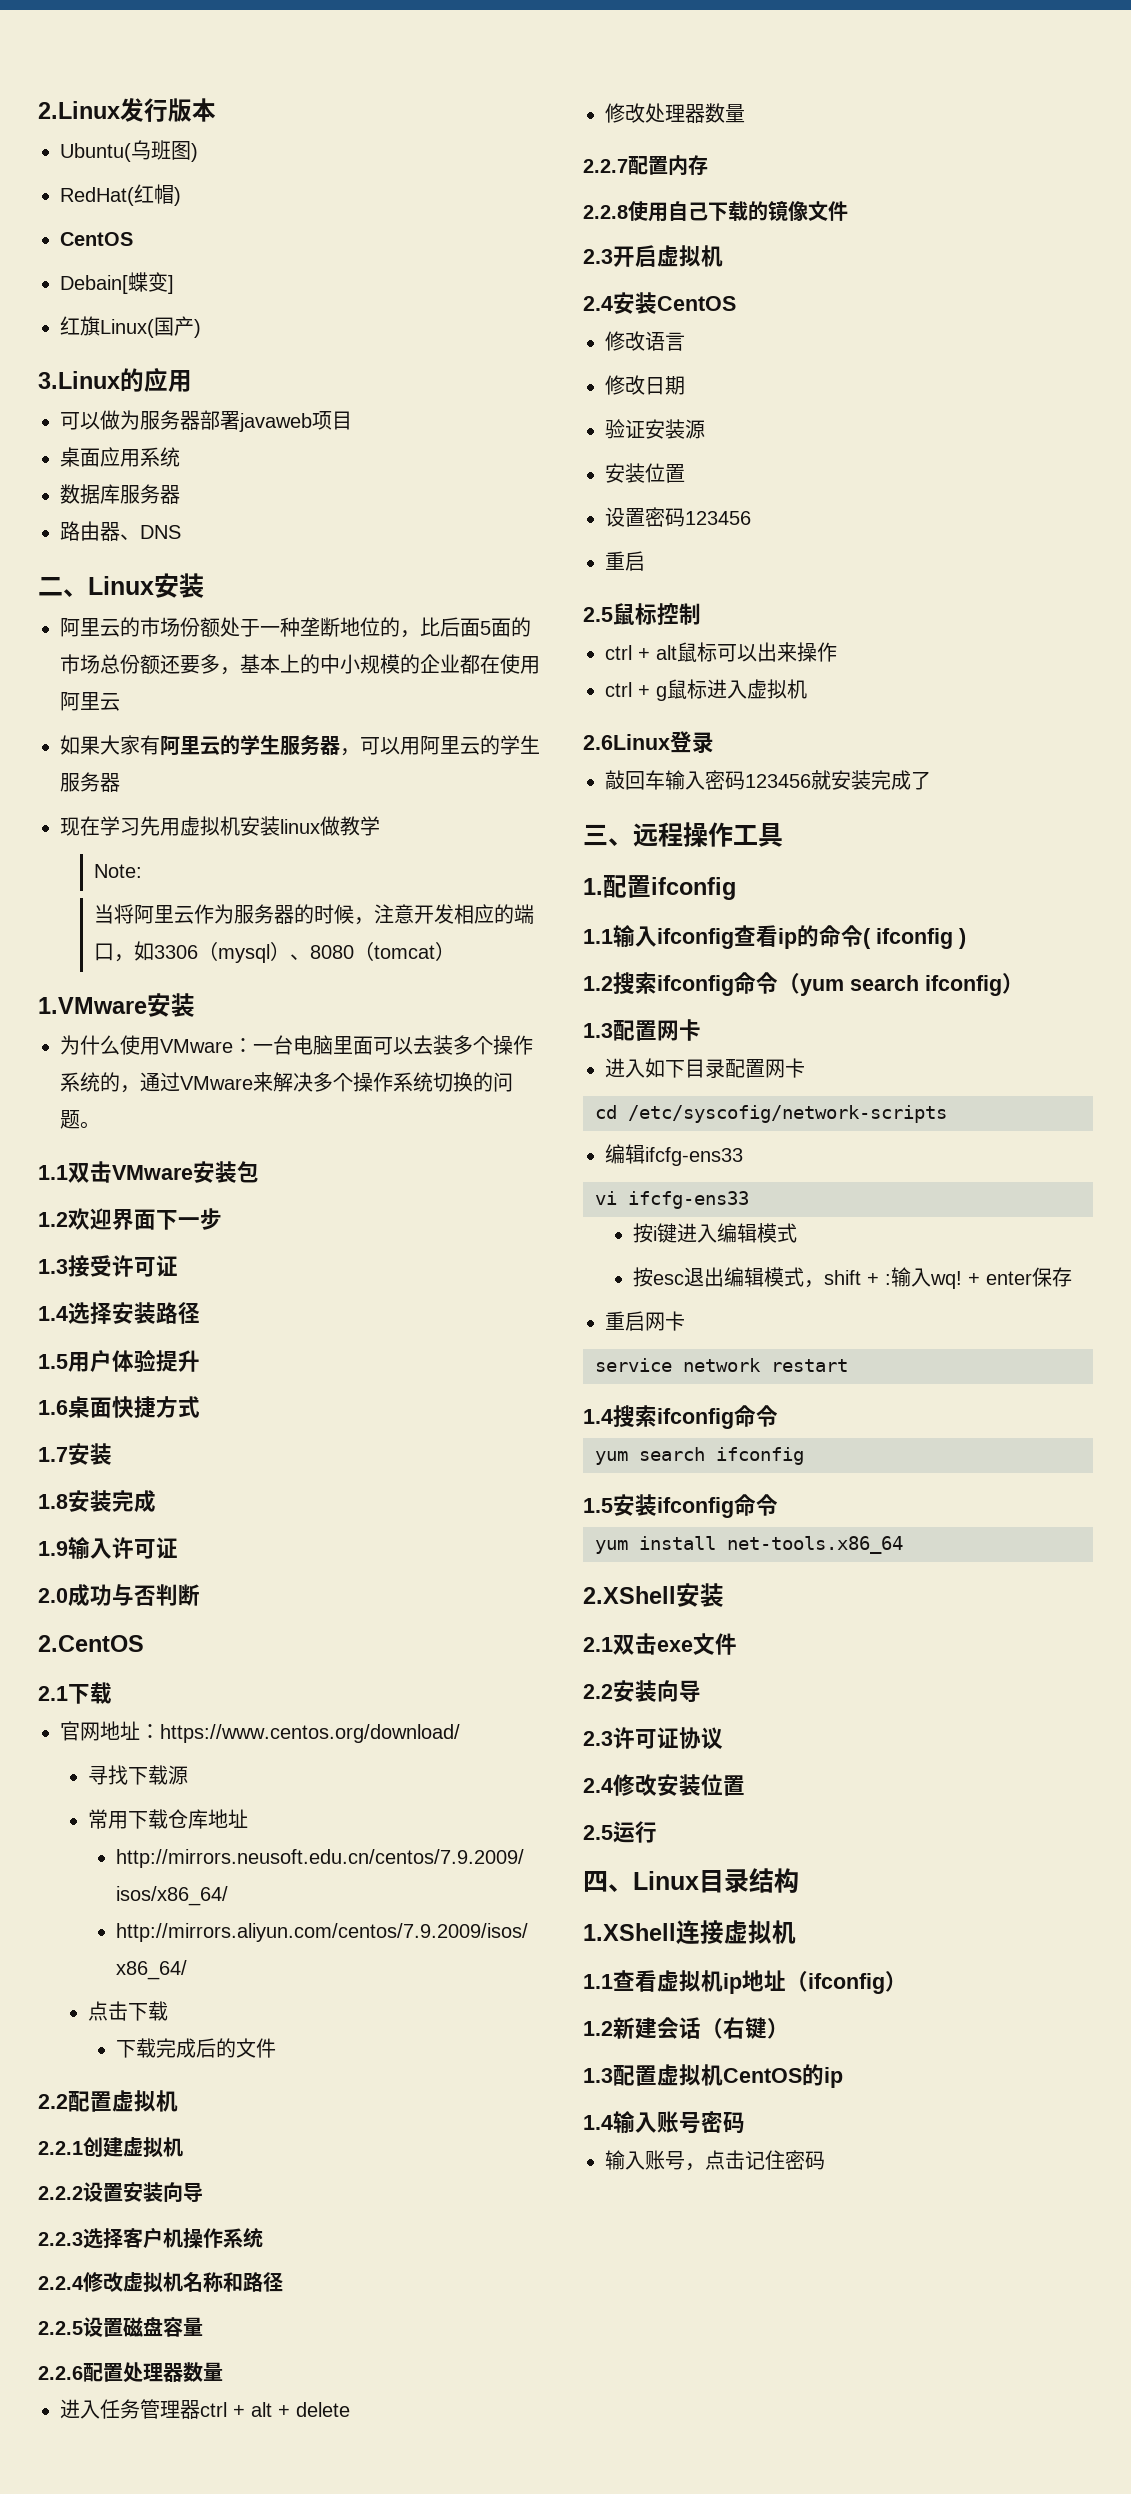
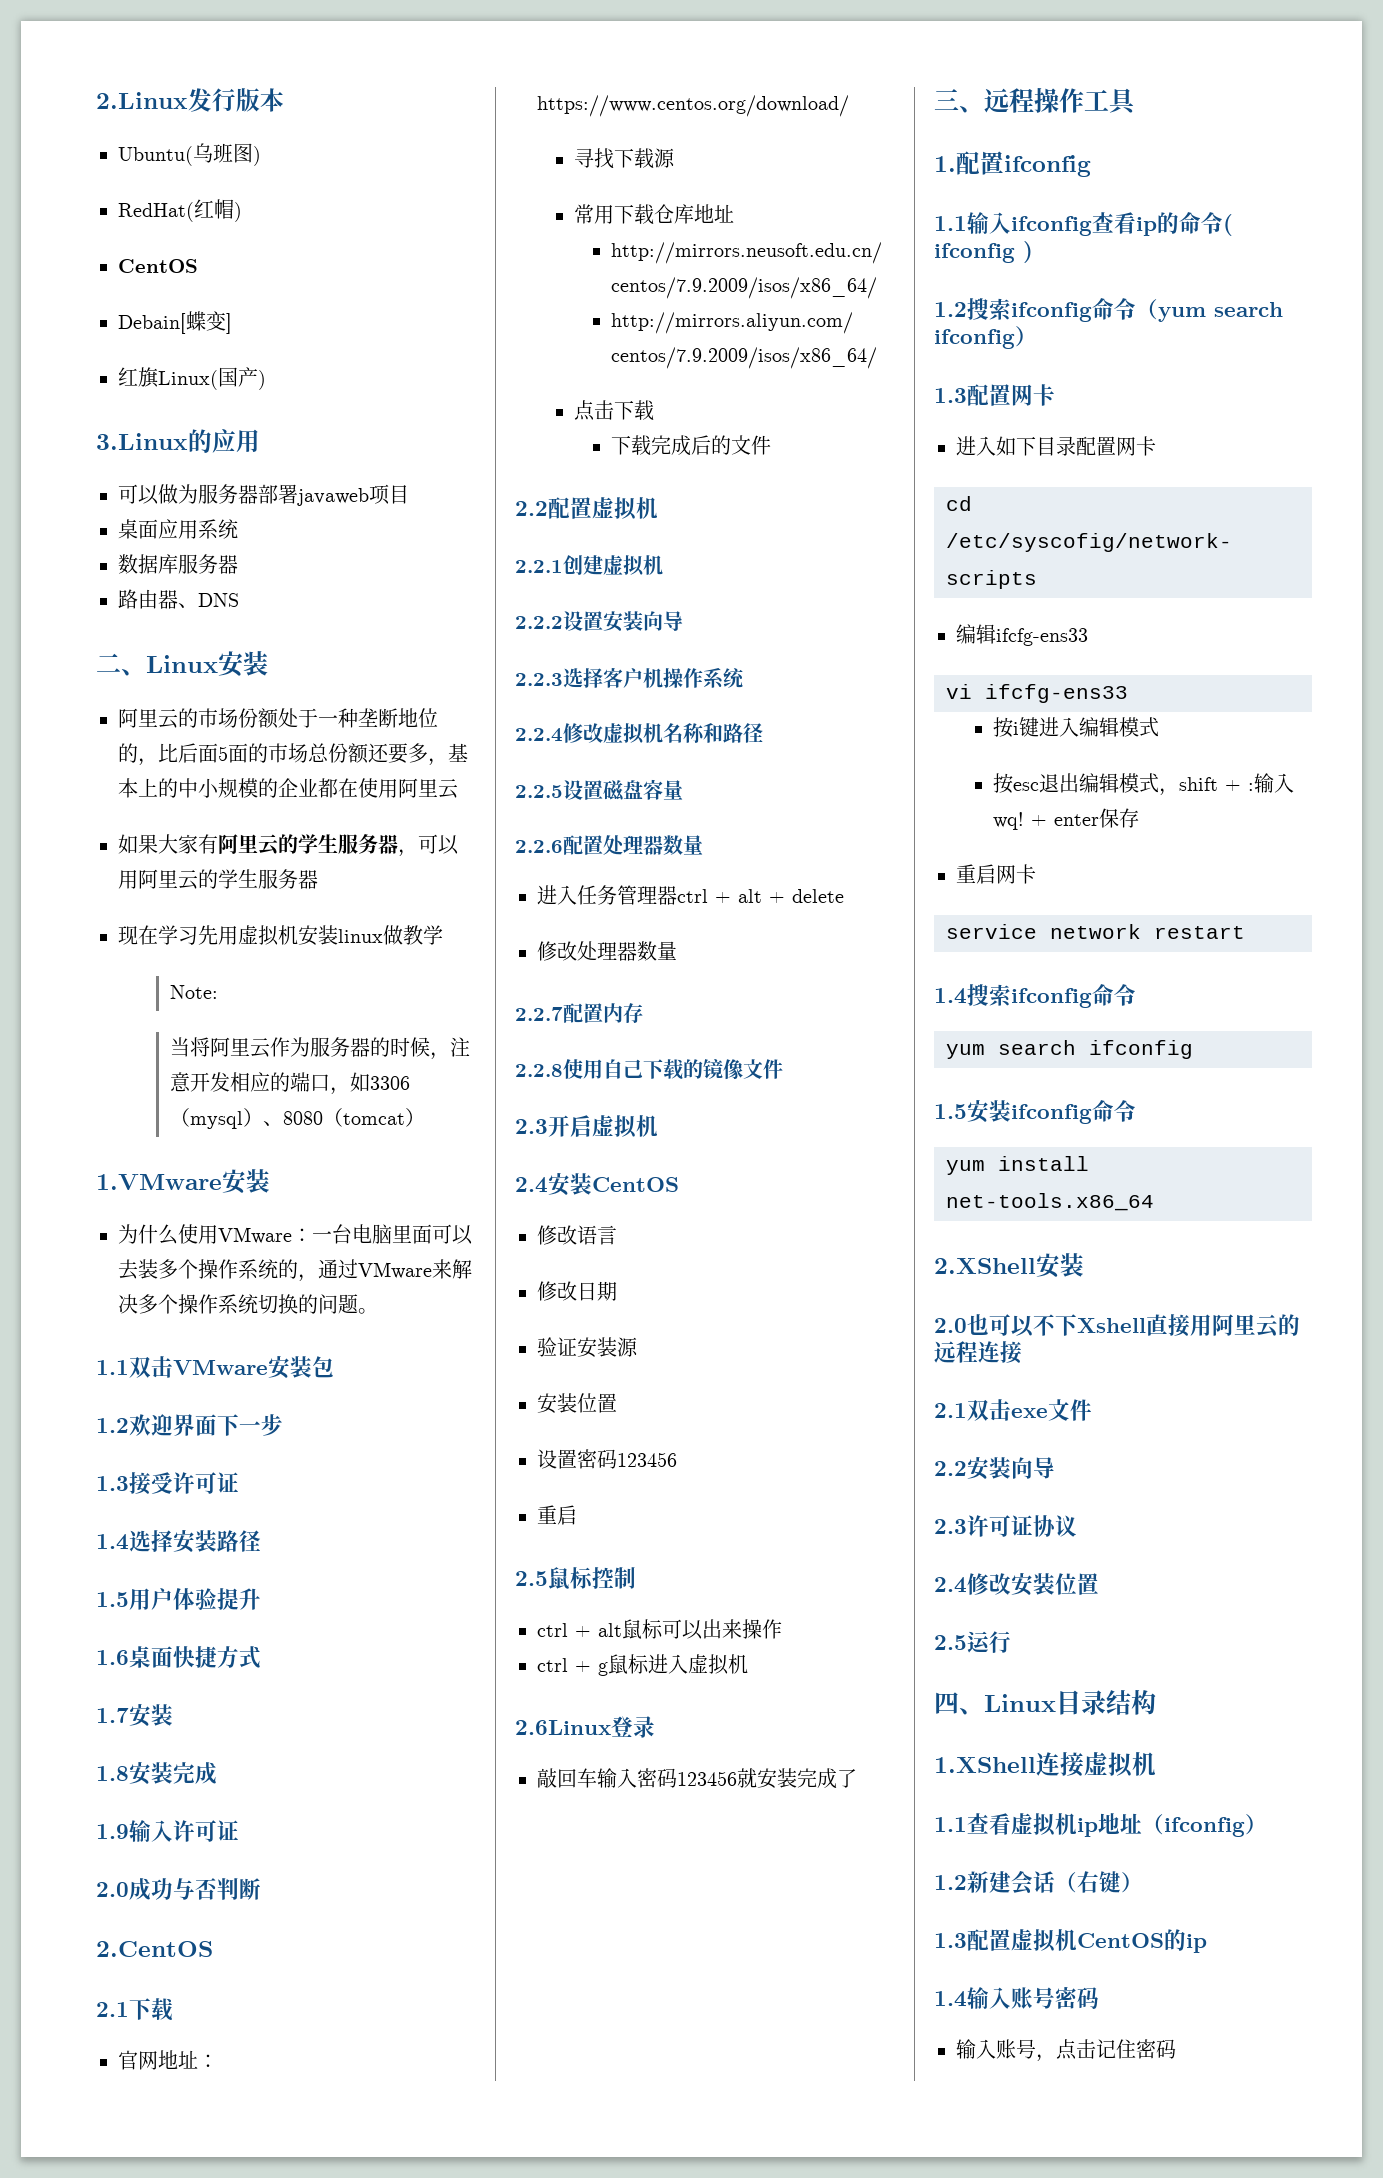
(724, 1595) none -> [934,1314,1300,1338] [934,1341,1022,1364] // 2.0也可以不下Xshell直接用阿里云的远程连接

